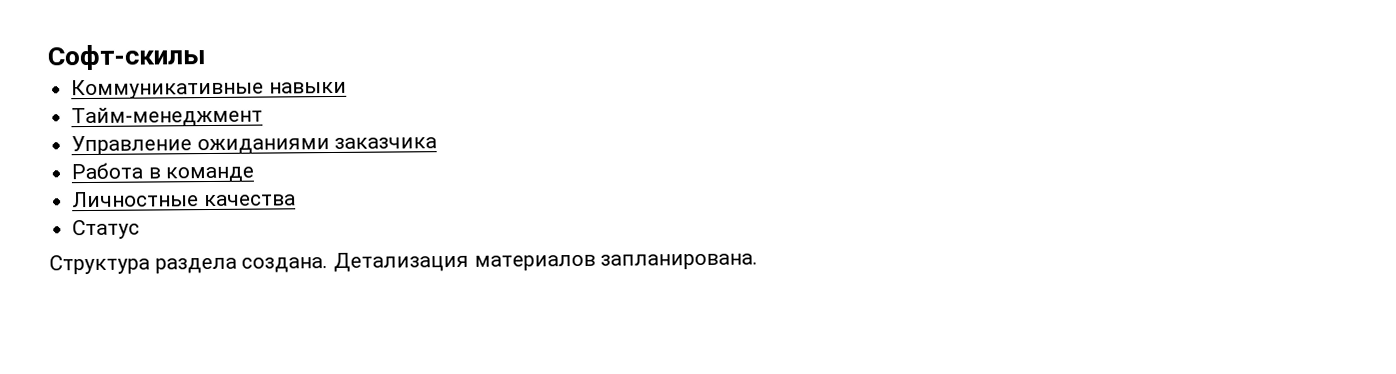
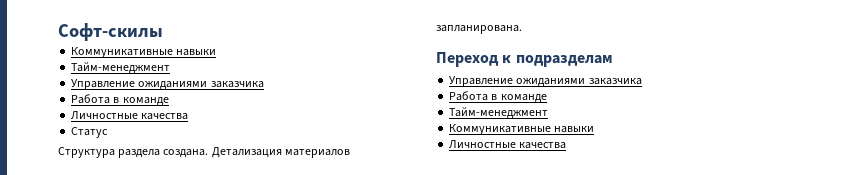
(759, 261) none -> [436,52,613,67] [449,76,642,87] [449,91,547,103] [449,107,549,119] [449,124,595,135] [449,140,567,149] // Переход к подразделам // Управление ожиданиями заказчика // Работа в команде // Тайм-менеджмент // Коммуникативные навыки // Личностные качества

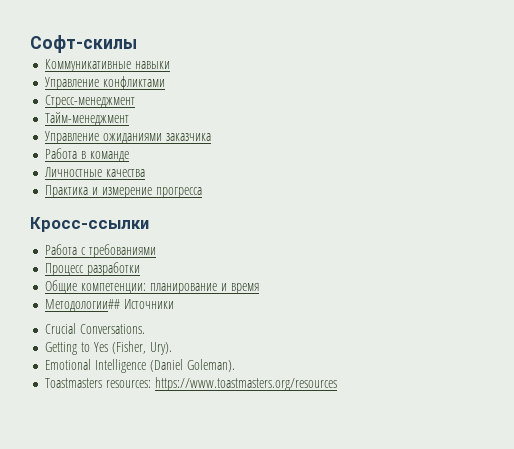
(217, 52) none -> [45,76,166,90] [45,95,136,108] // Управление конфликтами // Стресс-менеджмент
[71,127,109,138] [58,147,350,158] [436,25,522,34] [436,52,613,67] [449,76,642,87] [449,91,547,103] [449,107,549,119] [449,124,595,135] [449,140,567,149] Статус // Структура раздела создана. Детализация материалов запланирована. // Переход к подразделам // Управление ожиданиями заказчика // Работа в команде // Тайм-менеджмент // Коммуникативные навыки // Личностные качества -> [45,185,202,198] [30,217,149,232] [45,244,156,258] [45,262,141,276] [45,280,259,294] [45,299,175,312] [45,323,146,334] [45,341,172,355] [45,359,235,373] [45,377,337,391] Практика и измерение прогресса // Кросс-ссылки // Работа с требованиями // Процесс разработки // Общие компетенции: планирование и время // Методологии## Источники // Crucial Conversations. // Getting to Yes (Fisher, Ury). // Emotional Intelligence (Daniel Goleman). // Toastmasters resources: https://www.toastmasters.org/resources

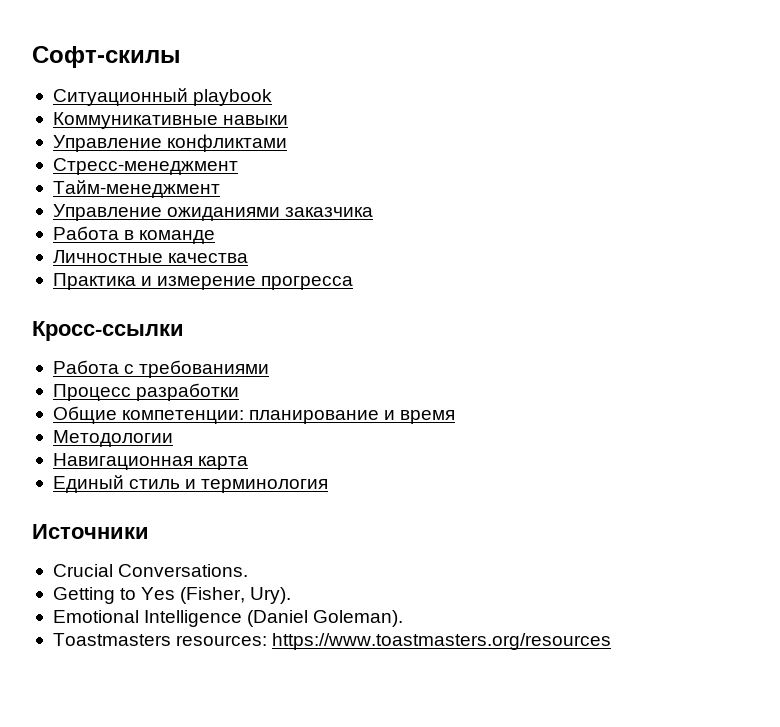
(137, 44) none -> [52,88,273,106] // Ситуационный playbook
[45,299,121,312] Методологии## -> [52,430,173,447] [52,453,249,470] [52,475,329,493] Методологии // Навигационная карта // Единый стиль и терминология //

